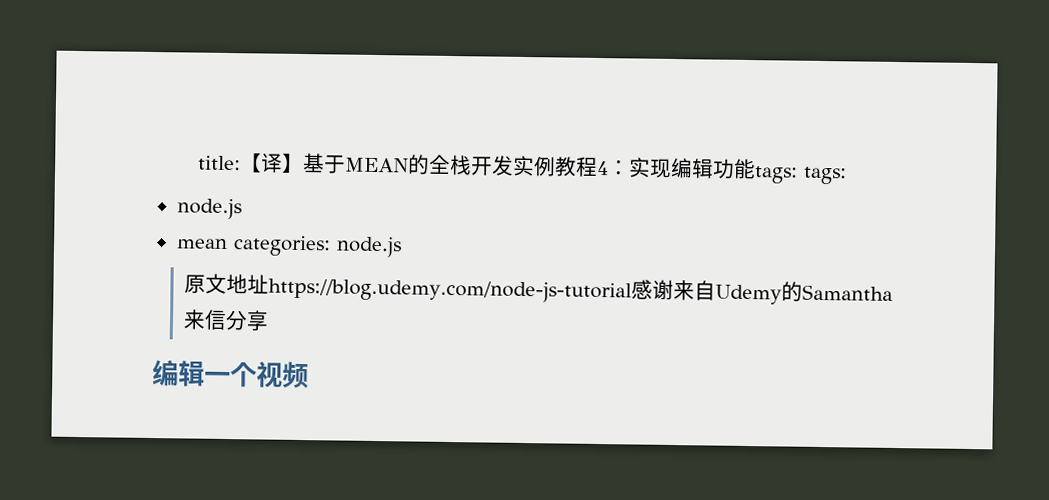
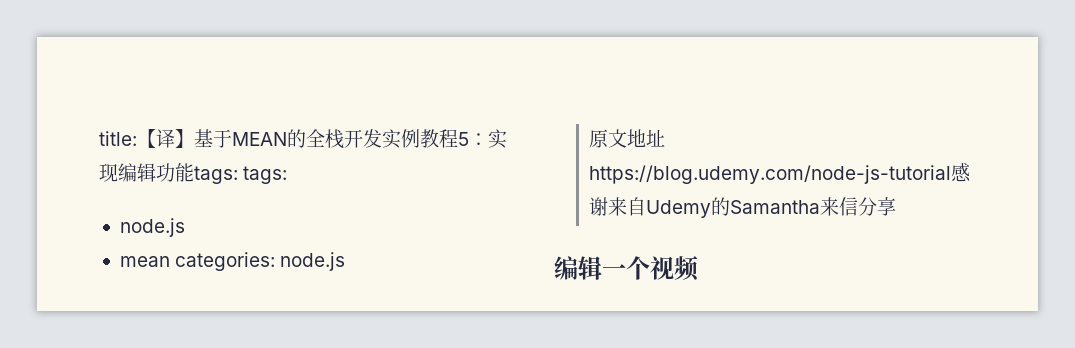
[597,160,610,176] 4 -> [458,132,469,146] 5

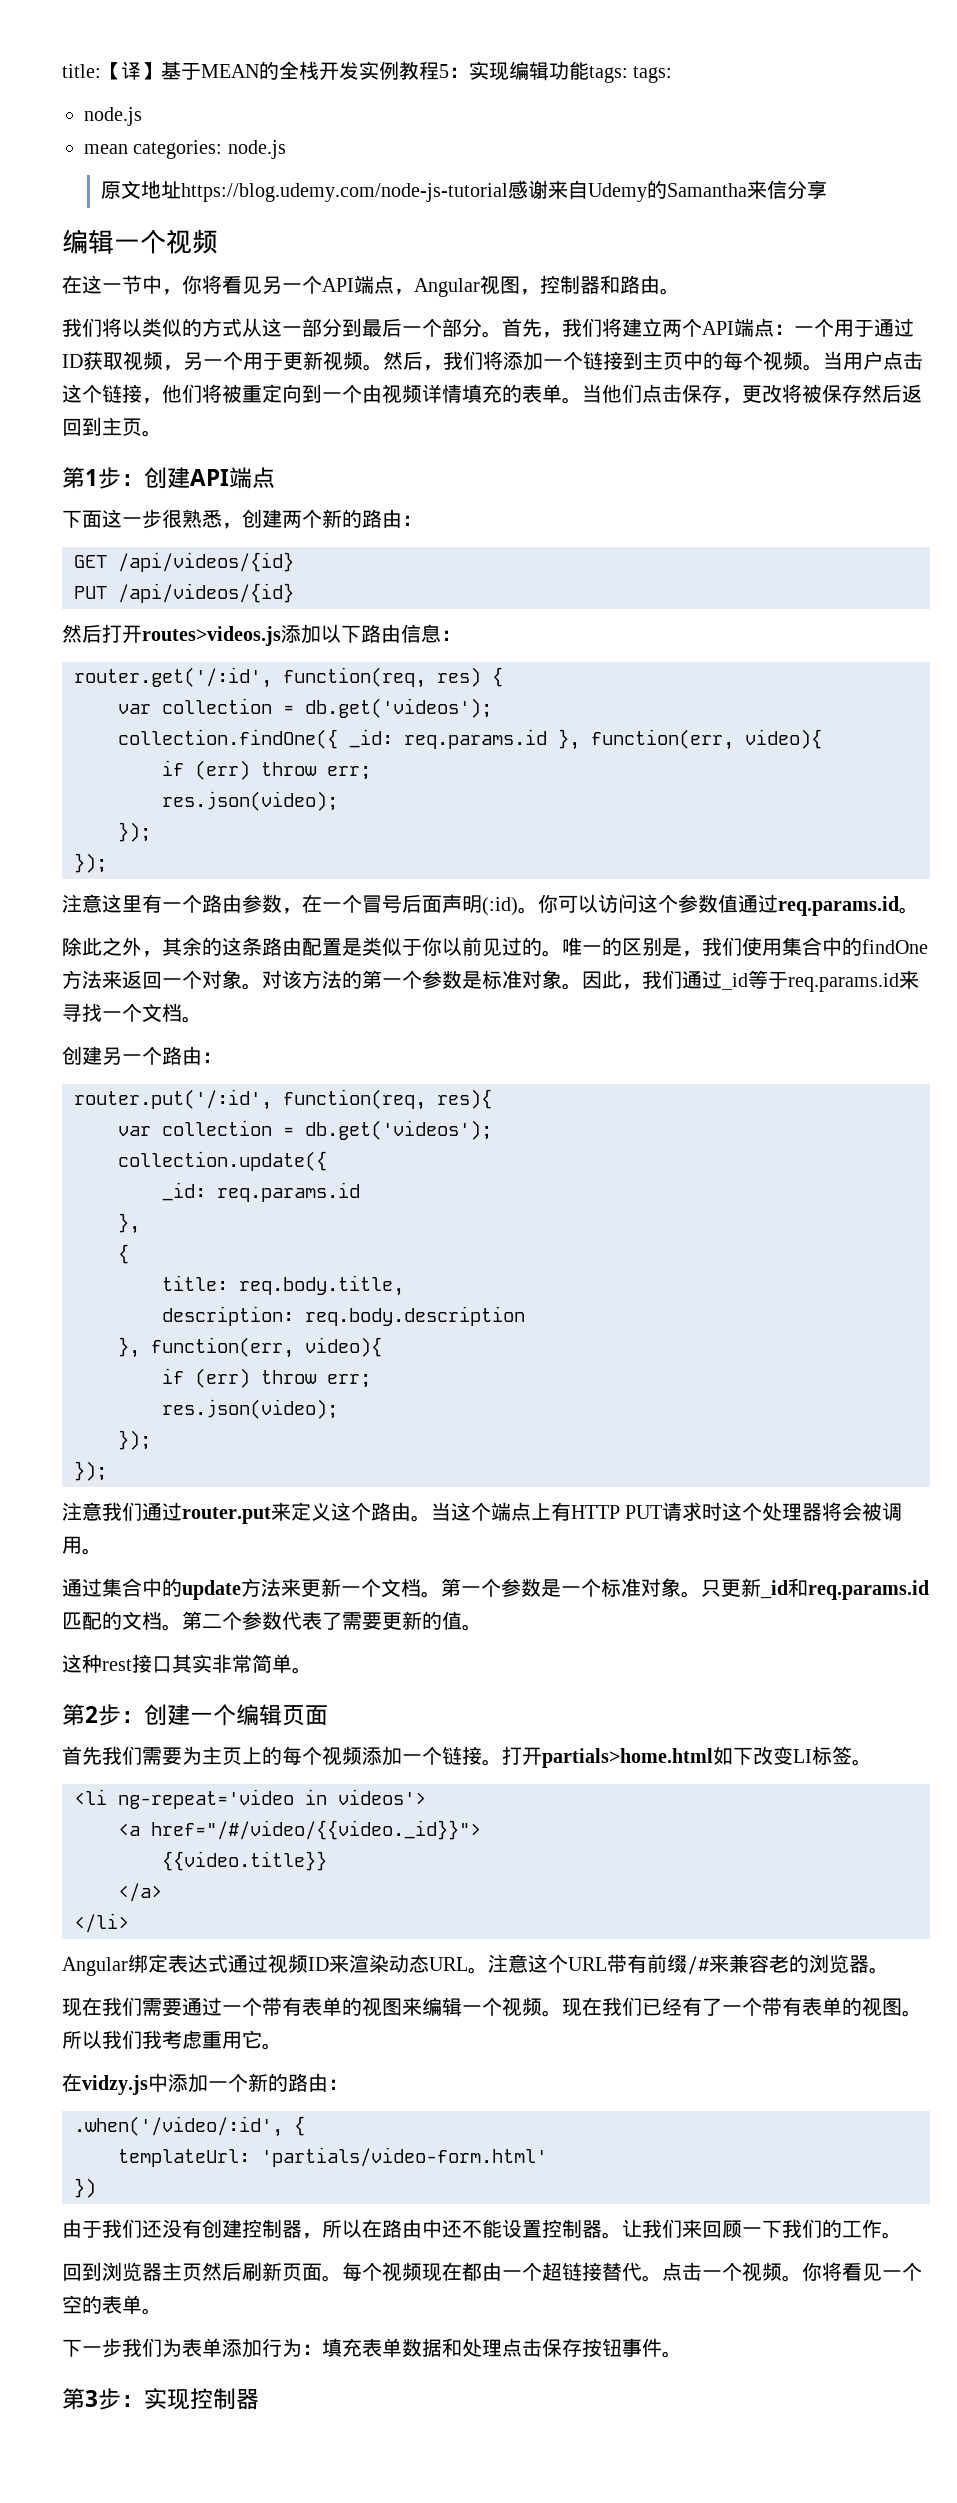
(699, 268) none -> [62,275,680,297] [62,318,914,338] [62,351,923,371] [62,384,922,404] [62,417,162,437] [62,467,275,489] [62,509,422,529] [74,552,294,572] [74,583,294,603] [62,624,461,646] [74,667,503,688] [118,698,492,718] [118,729,822,750] [162,760,371,780] [162,791,338,811] [118,822,151,842] [74,853,107,873] [62,894,919,916] [62,937,928,957] [62,970,919,992] [62,1003,202,1023] [62,1046,222,1065] [74,1089,492,1110] [118,1120,492,1140] [118,1151,327,1171] [162,1182,360,1202] [118,1213,140,1234] [118,1244,129,1264] [162,1275,404,1296] [162,1306,525,1326] [118,1337,382,1358] [162,1368,371,1388] [162,1399,338,1419] [118,1430,151,1450] [74,1461,107,1481] [62,1502,903,1524] [62,1536,102,1555] [62,1578,929,1600] [62,1611,482,1631] [62,1654,312,1674] [62,1704,328,1726] [62,1746,872,1768] [74,1789,426,1809] [118,1820,481,1840] [162,1851,327,1871] [118,1883,162,1902] [74,1913,129,1933] [62,1954,889,1976] [62,1997,922,2017] [62,2030,282,2050] [62,2073,348,2095] [74,2116,305,2137] [118,2147,547,2167] [74,2178,96,2198] [62,2219,902,2239] [62,2262,922,2282] [62,2295,162,2315] [62,2338,682,2358] [62,2388,259,2410] // 在这一节中，你将看见另一个API端点，Angular视图，控制器和路由。 // 我们将以类似的方式从这一部分到最后一个部分。首先，我们将建立两个API端点：一个用于通过ID获取视频，另一个用于更新视频。然后，我们将添加一个链接到主页中的每个视频。当用户点击这个链接，他们将被重定向到一个由视频详情填充的表单。当他们点击保存，更改将被保存然后返回到主页。 // 第1步：创建API端点 // 下面这一步很熟悉，创建两个新的路由： // GET /api/videos/{id} // PUT /api/videos/{id} // 然后打开routes>videos.js添加以下路由信息： // router.get('/:id', function(req, res) { // var collection = db.get('videos'); // collection.findOne({ _id: req.params.id }, function(err, video){ // if (err) throw err; // res.json(video); // }); // }); // 注意这里有一个路由参数，在一个冒号后面声明(:id)。你可以访问这个参数值通过req.params.id。 // 除此之外，其余的这条路由配置是类似于你以前见过的。唯一的区别是，我们使用集合中的findOne方法来返回一个对象。对该方法的第一个参数是标准对象。因此，我们通过_id等于req.params.id来寻找一个文档。 // 创建另一个路由： // router.put('/:id', function(req, res){ // var collection = db.get('videos'); // collection.update({ // _id: req.params.id // }, // { // title: req.body.title, // description: req.body.description // }, function(err, video){ // if (err) throw err; // res.json(video); // }); // }); // 注意我们通过router.put来定义这个路由。当这个端点上有HTTP PUT请求时这个处理器将会被调用。 // 通过集合中的update方法来更新一个文档。第一个参数是一个标准对象。只更新_id和req.params.id匹配的文档。第二个参数代表了需要更新的值。 // 这种rest接口其实非常简单。 // 第2步：创建一个编辑页面 // 首先我们需要为主页上的每个视频添加一个链接。打开partials>home.html如下改变LI标签。 // <li ng-repeat='video in videos'> // <a href="/#/video/{{video._id}}"> // {{video.title}} // </a> // </li> // Angular绑定表达式通过视频ID来渲染动态URL。注意这个URL带有前缀/#来兼容老的浏览器。 // 现在我们需要通过一个带有表单的视图来编辑一个视频。现在我们已经有了一个带有表单的视图。所以我们我考虑重用它。 // 在vidzy.js中添加一个新的路由： // .when('/video/:id', { // templateUrl: 'partials/video-form.html' // }) // 由于我们还没有创建控制器，所以在路由中还不能设置控制器。让我们来回顾一下我们的工作。 // 回到浏览器主页然后刷新页面。每个视频现在都由一个超链接替代。点击一个视频。你将看见一个空的表单。 // 下一步我们为表单添加行为：填充表单数据和处理点击保存按钮事件。 // 第3步：实现控制器

